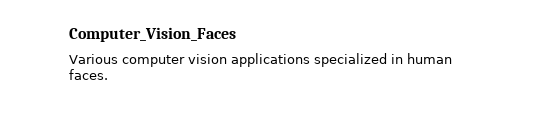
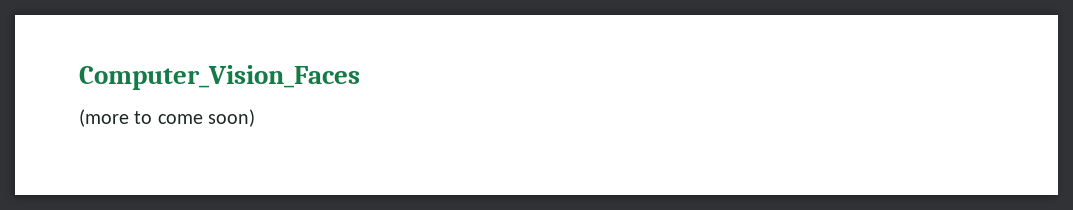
[69,53,452,67] [69,69,108,80] Various computer vision applications specialized in human faces. -> [79,109,256,127] (more to come soon)

